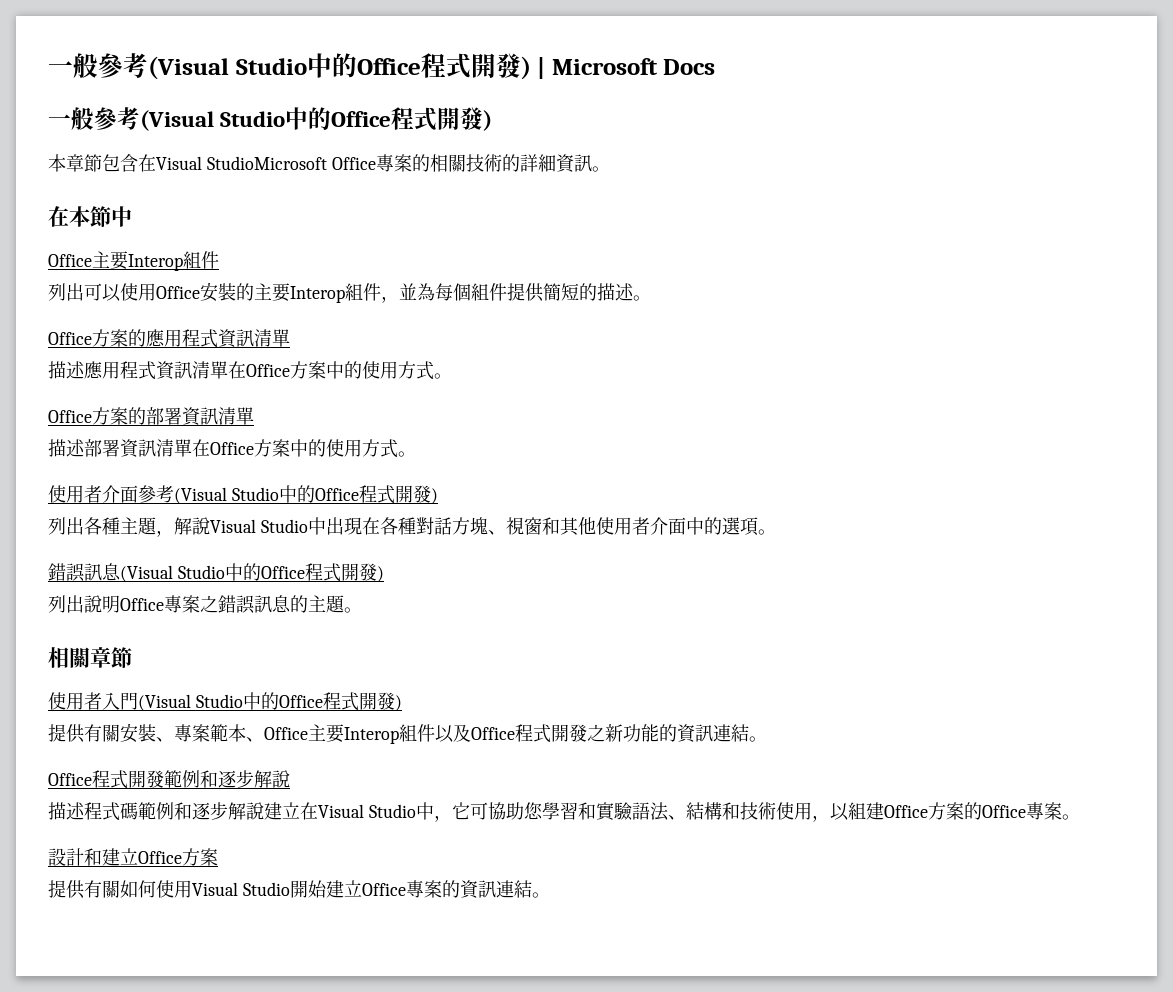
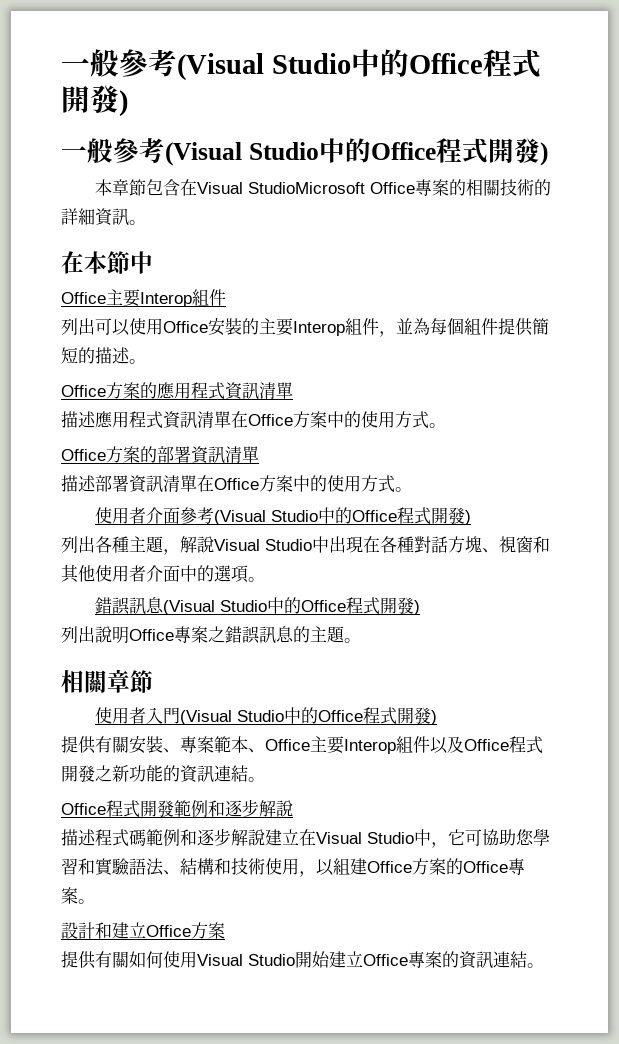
[48,53,716,80] 一般參考(Visual Studio中的Office程式開發) | Microsoft Docs -> [61,49,541,81] [61,85,128,117] 一般參考(Visual Studio中的Office程式開發)

